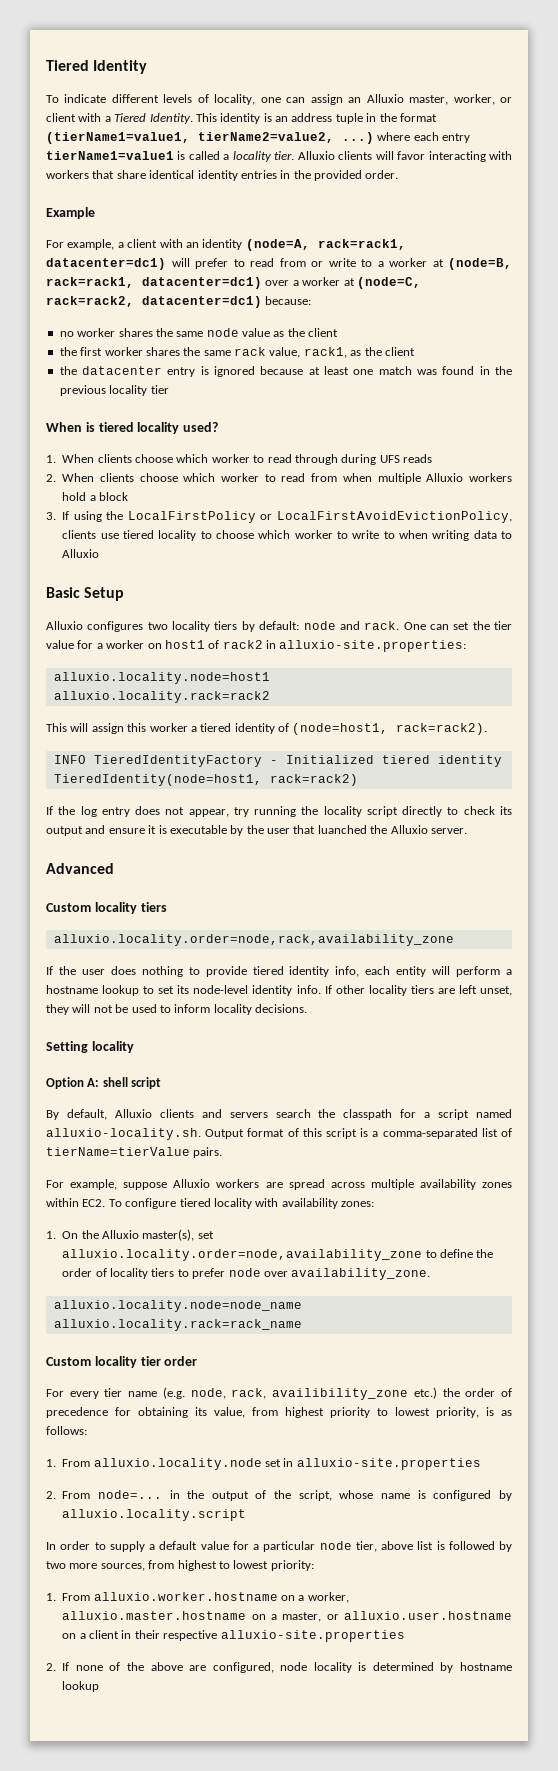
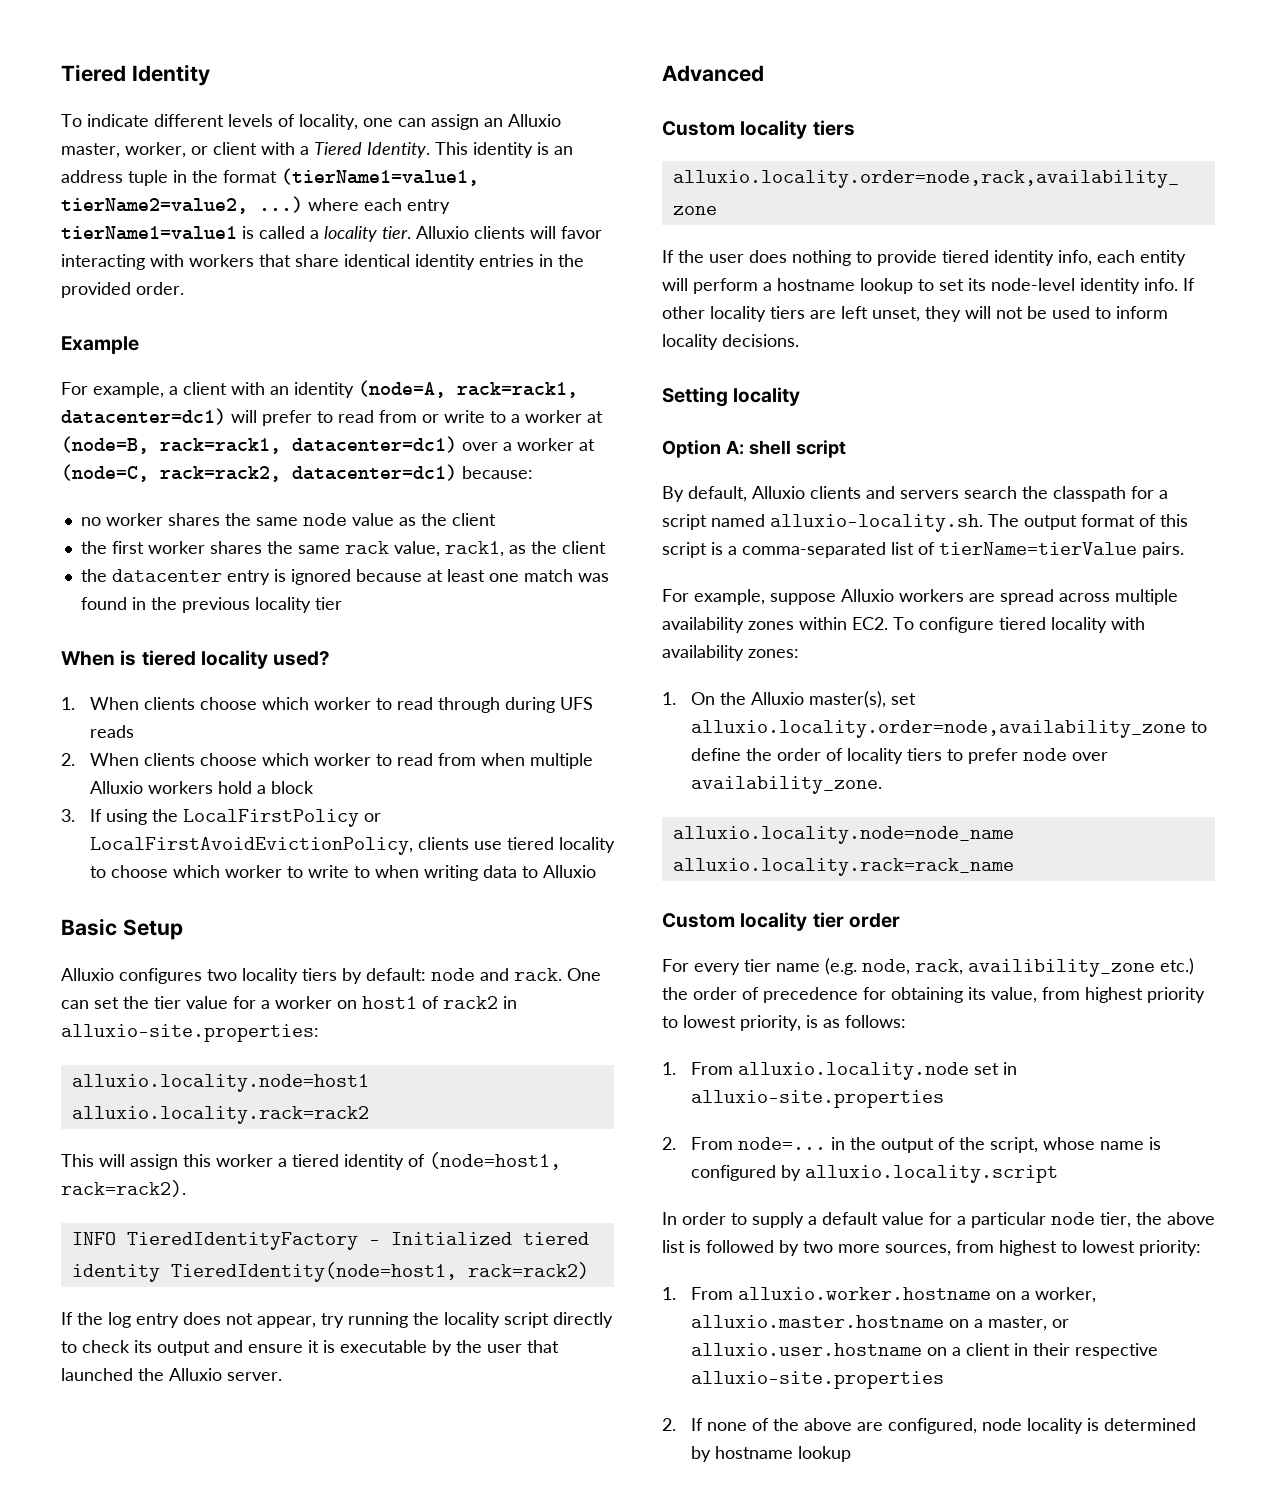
[317,825,367,834] luanched -> [61,1368,133,1381] launched
[205,1129,245,1139] Output -> [988,514,1077,530] The output
(377, 1546) none -> [1136,1212,1162,1225] the

